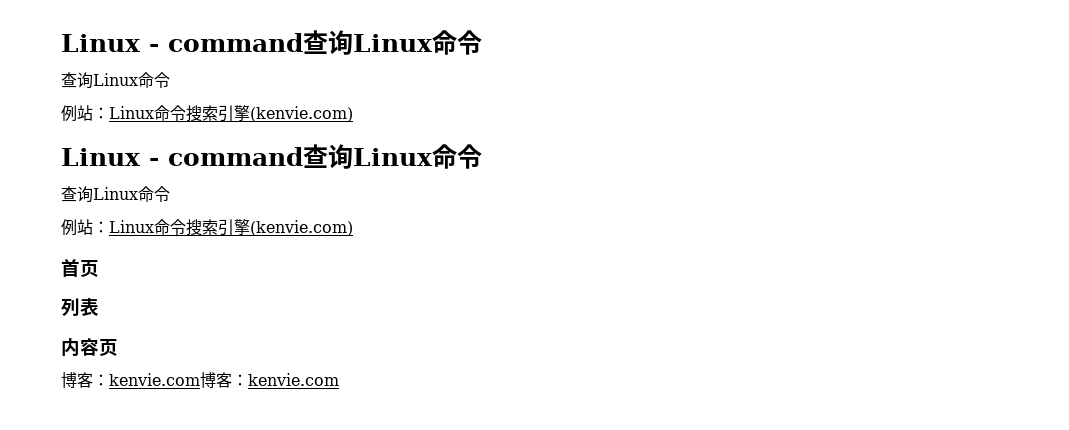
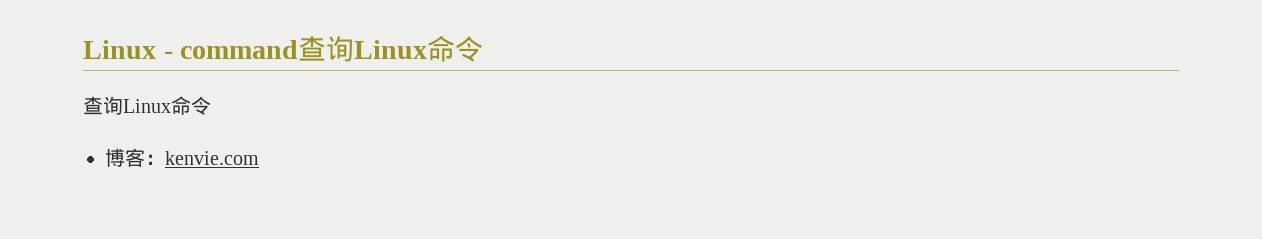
[61,30,482,55] [61,72,170,89] [61,105,353,122] [61,144,482,169] [61,186,170,203] [61,219,353,236] [61,258,99,277] [61,298,99,317] [61,338,118,357] [61,372,339,388] Linux - command查询Linux命令 // 查询Linux命令 // 例站：Linux命令搜索引擎(kenvie.com) // Linux - command查询Linux命令 // 查询Linux命令 // 例站：Linux命令搜索引擎(kenvie.com) // 首页 // 列表 // 内容页 // 博客：kenvie.com博客：kenvie.com -> [83,36,484,62] [83,96,211,115] [105,148,259,167] Linux - command查询Linux命令 // 查询Linux命令 // 博客：kenvie.com

